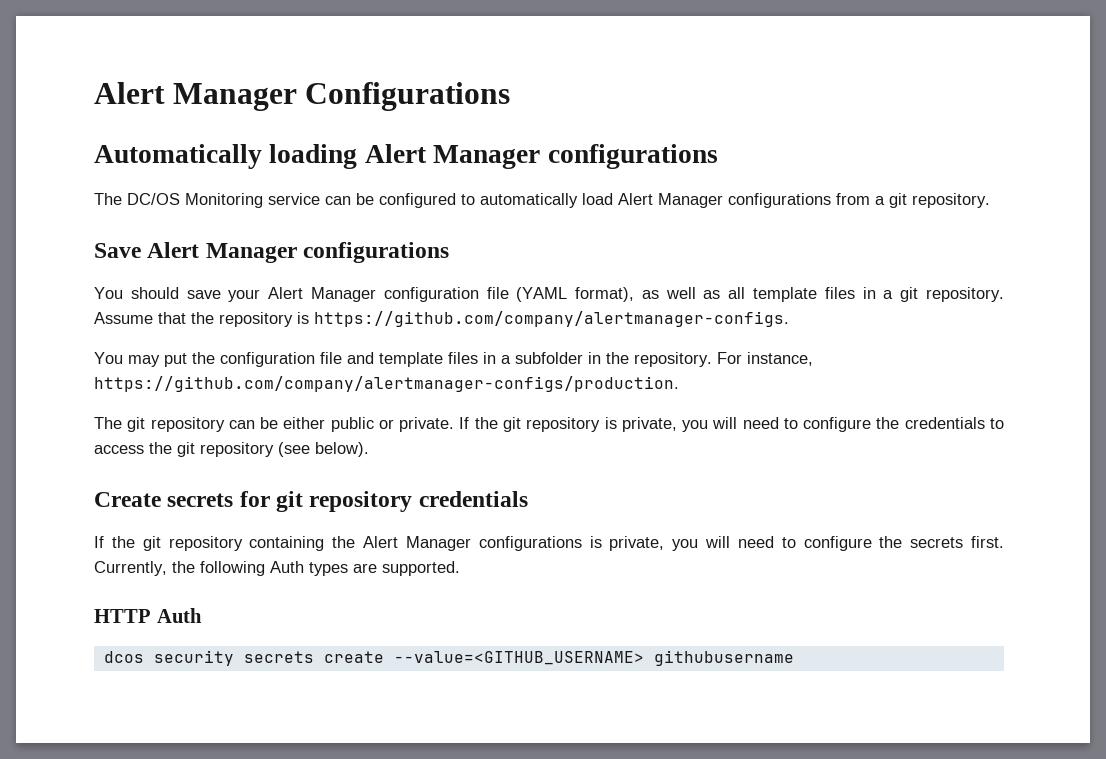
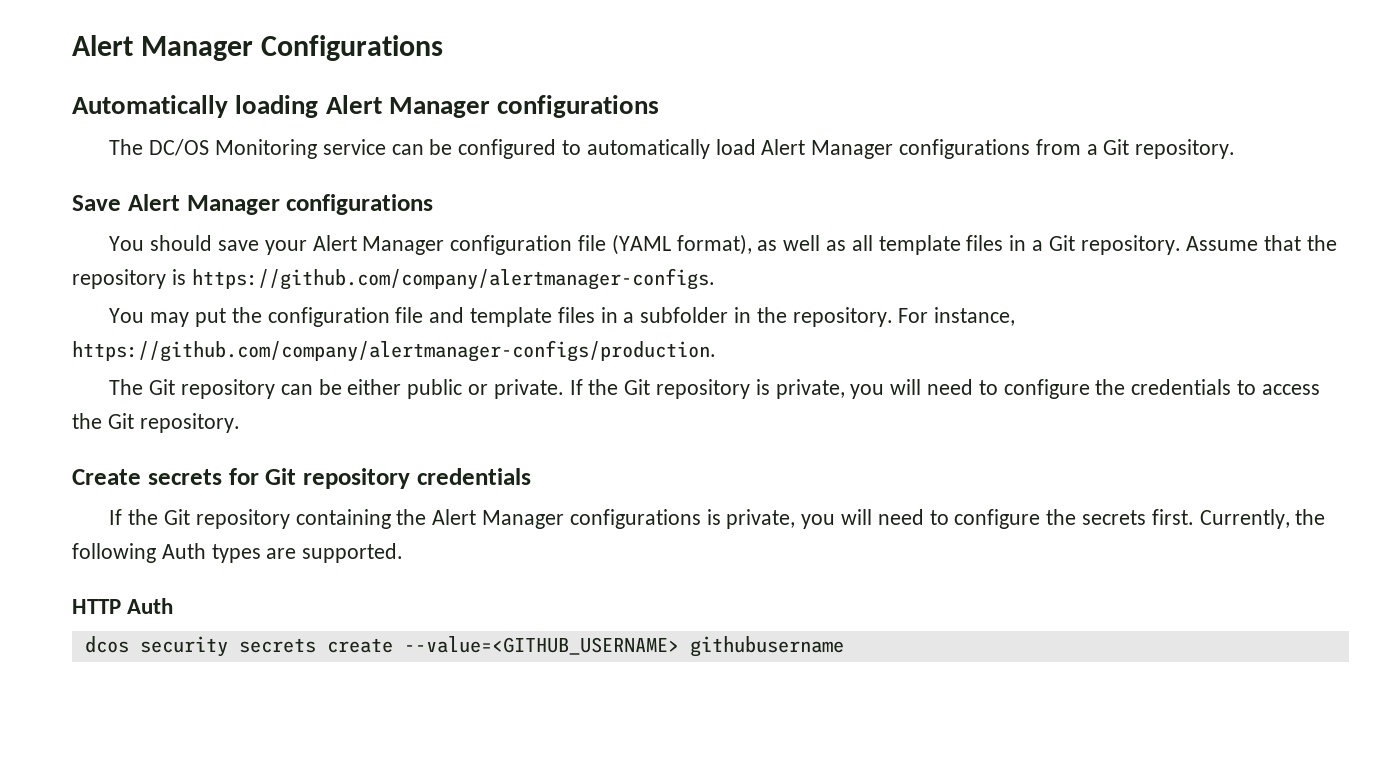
[889,193,907,208] git -> [1103,139,1130,155] Git
[900,287,919,302] git -> [1048,235,1075,251] Git
[127,417,146,432] git -> [149,379,176,395] Git
[502,417,521,432] git -> [624,379,651,395] Git
[177,442,369,457] git repository (see below). -> [107,413,240,433] Git repository.
[276,491,304,512] git -> [265,468,297,485] Git
[142,536,161,551] git -> [163,509,190,525] Git

